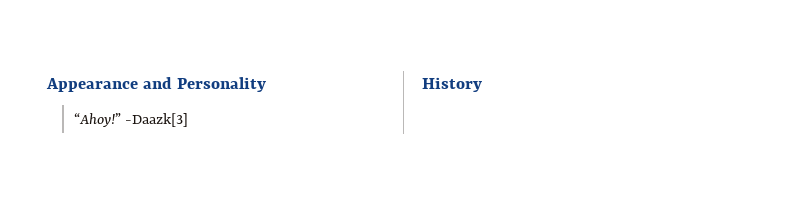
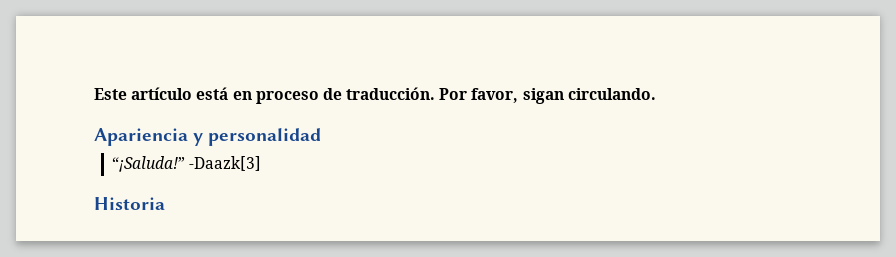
[46,77,267,92] [73,113,121,127] Appearance and Personality // “Ahoy!” -> [94,87,656,104] [94,128,322,146] [112,156,186,172] Este artículo está en proceso de traducción. Por favor, sigan circulando. // Apariencia y personalidad // “¡Saluda!”
[422,77,482,92] History -> [94,197,165,210] Historia

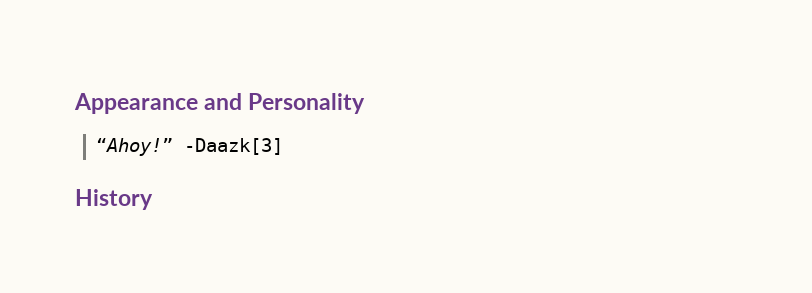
[94,87,656,104] [94,128,322,146] [112,156,186,172] Este artículo está en proceso de traducción. Por favor, sigan circulando. // Apariencia y personalidad // “¡Saluda!” -> [74,93,366,114] [96,138,174,156] Appearance and Personality // “Ahoy!”
[94,197,165,210] Historia -> [75,189,153,210] History

